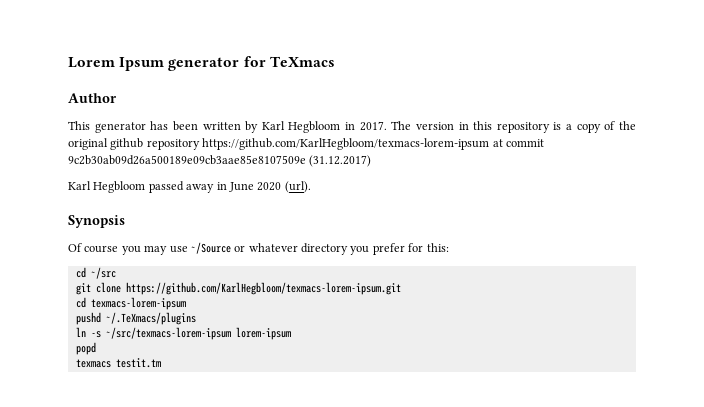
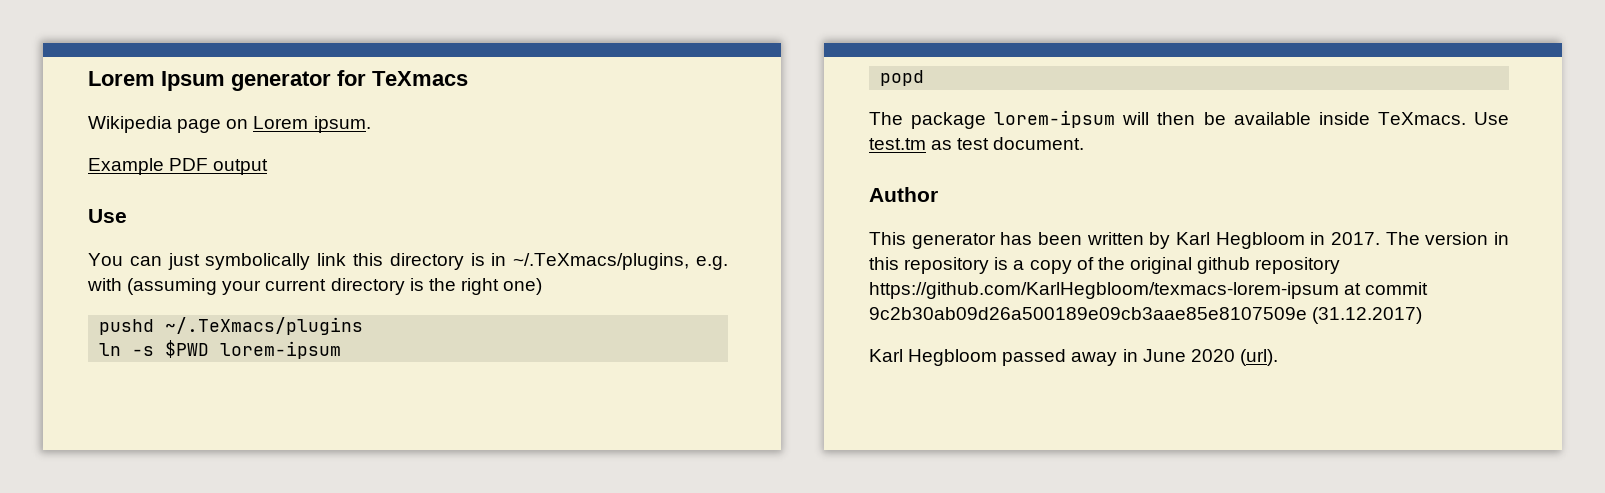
(335, 61) none -> [88,116,371,133] [88,158,269,175] [88,209,127,223] [88,253,728,270] [87,278,543,295] [99,317,364,335] [99,340,342,359] [880,70,925,86] [869,110,1510,129] [869,137,1085,150] // Wikipedia page on Lorem ipsum. // Example PDF output // Use // You can just symbolically link this directory is in ~/.TeXmacs/plugins, e.g. with (assuming your current directory is the right one) // pushd ~/.TeXmacs/plugins // ln -s $PWD lorem-ipsum // popd // The package lorem-ipsum will then be available inside TeXmacs. Use test.tm as test document.
[68,215,125,228] [68,242,449,255] [75,267,116,279] [75,282,401,295] [75,297,186,310] [75,312,196,325] [75,327,291,340] [75,342,96,355] [75,358,161,368] // Synopsis // Of course you may use ~/Source or whatever directory you prefer for this: // cd ~/src // git clone https://github.com/KarlHegbloom/texmacs-lorem-ipsum.git // cd texmacs-lorem-ipsum // pushd ~/.TeXmacs/plugins // ln -s ~/src/texmacs-lorem-ipsum lorem-ipsum // popd // texmacs testit.tm -> (1278, 357) none

